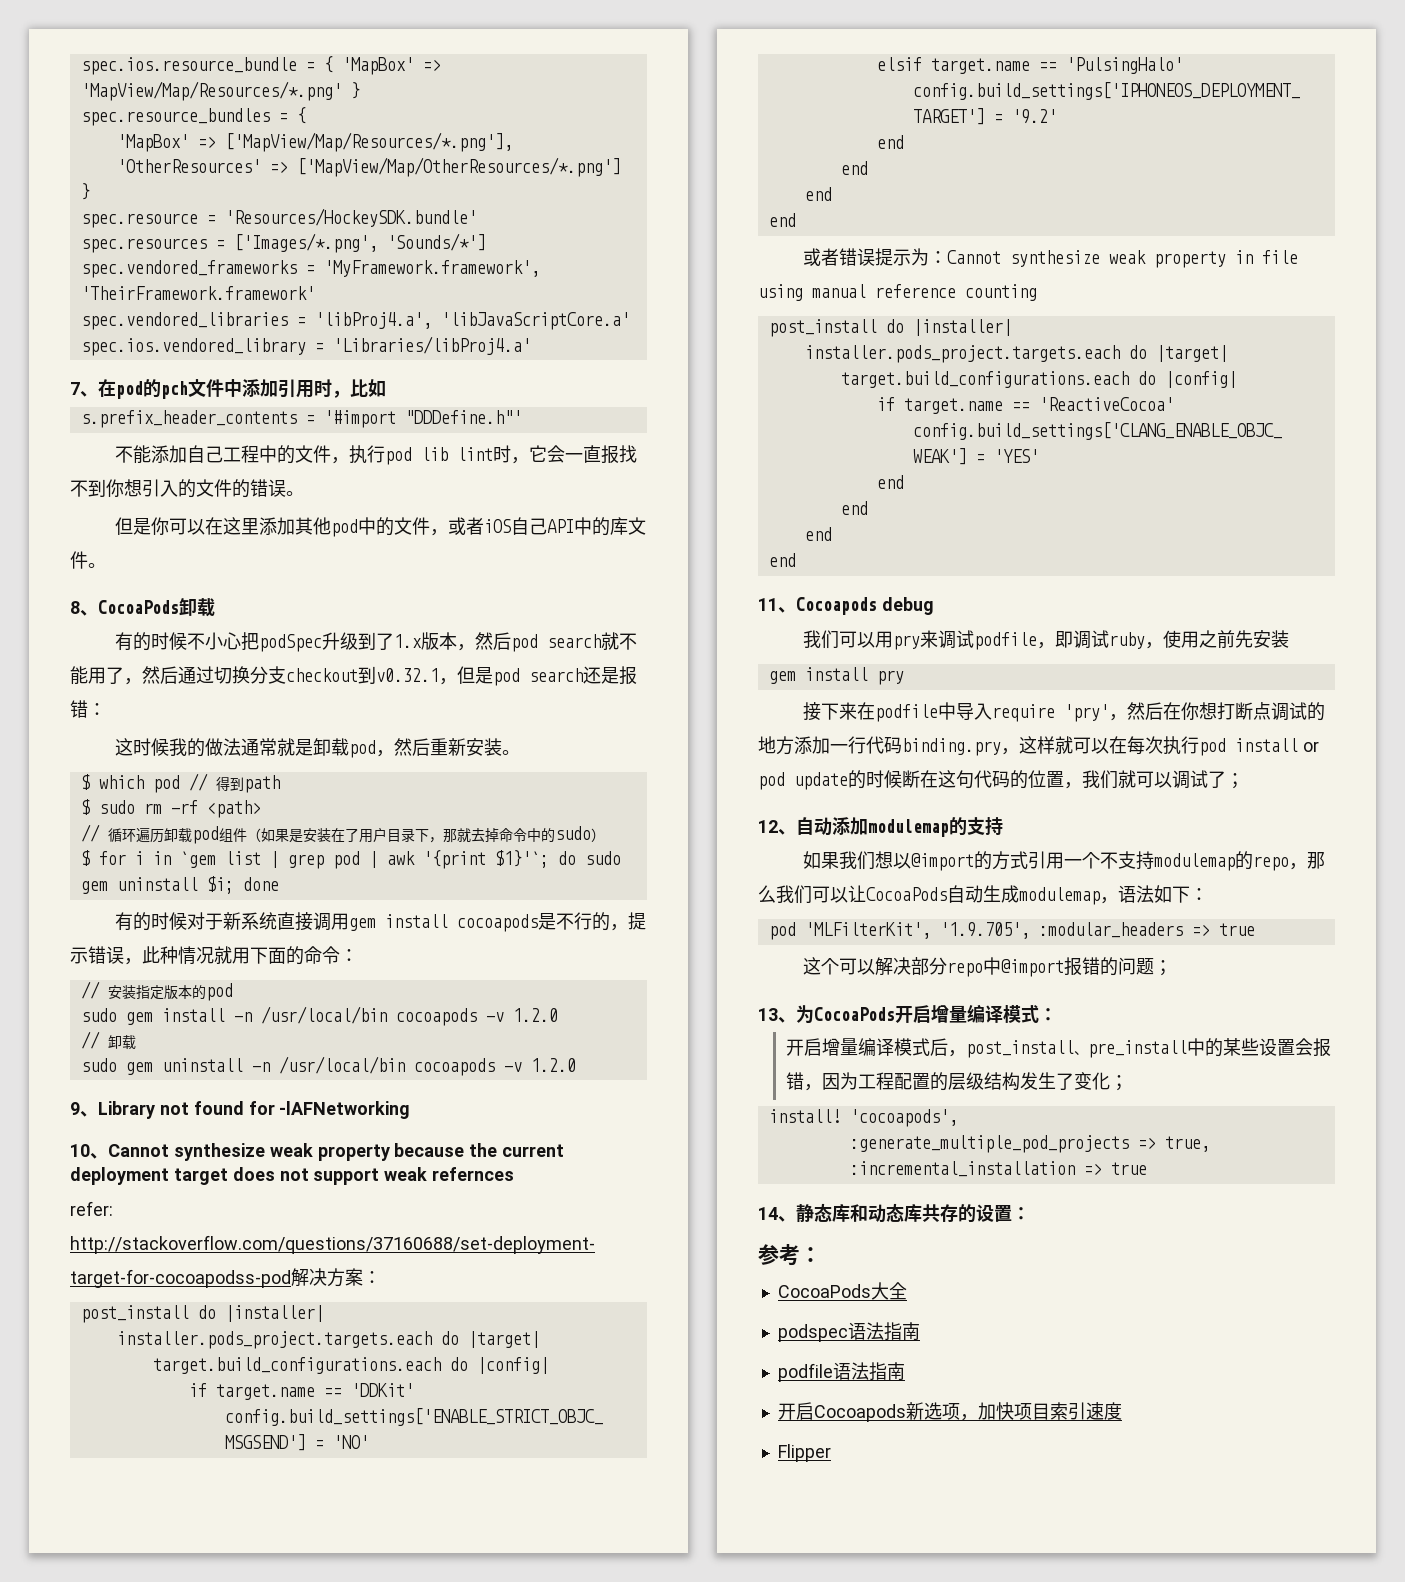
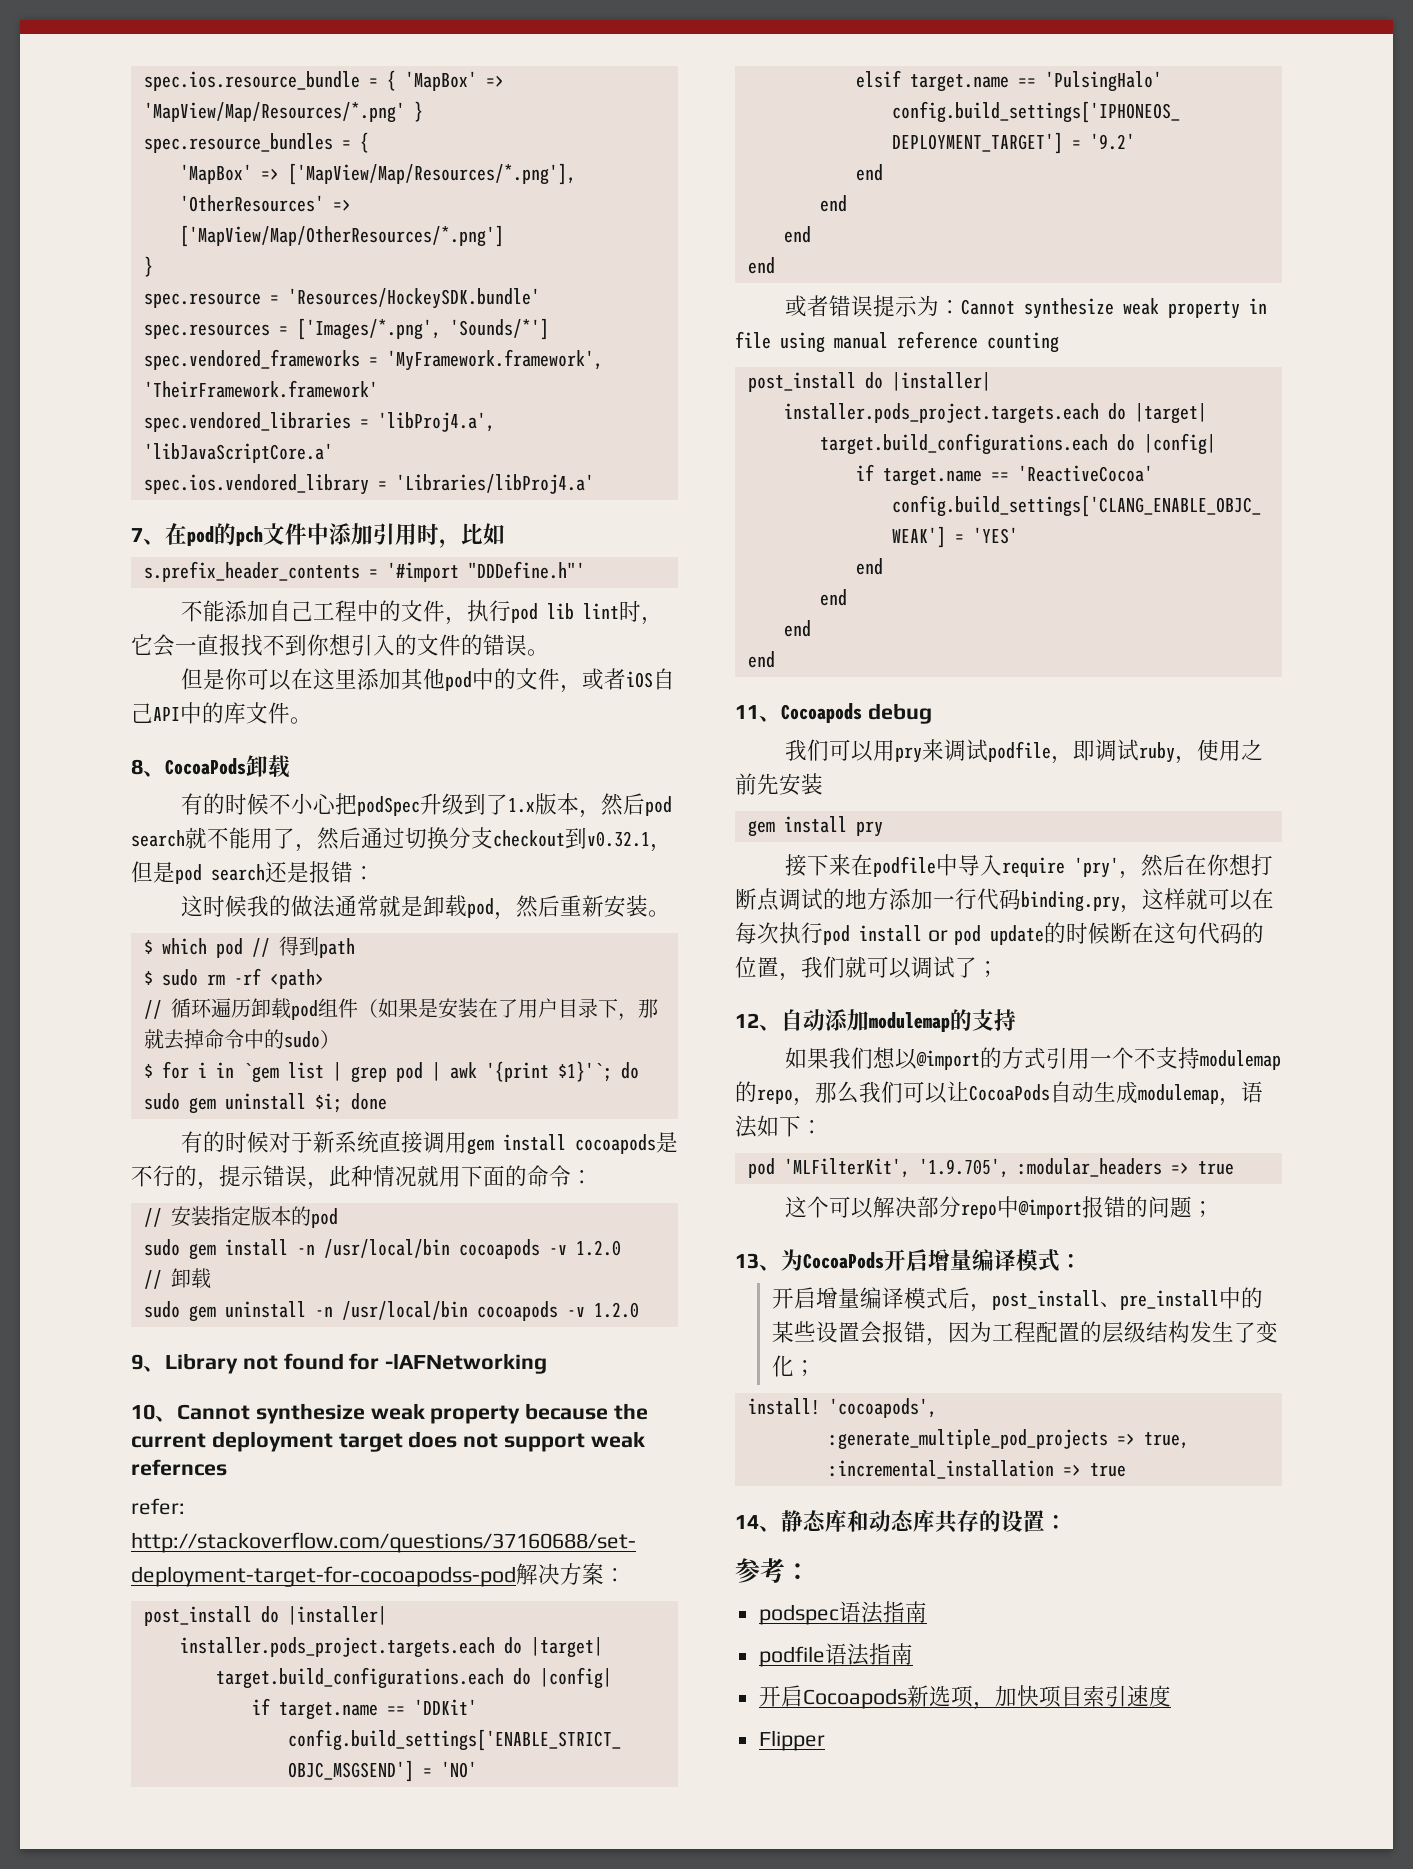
[777,1282,907,1300] // CocoaPods大全 -> (810, 1571) none

